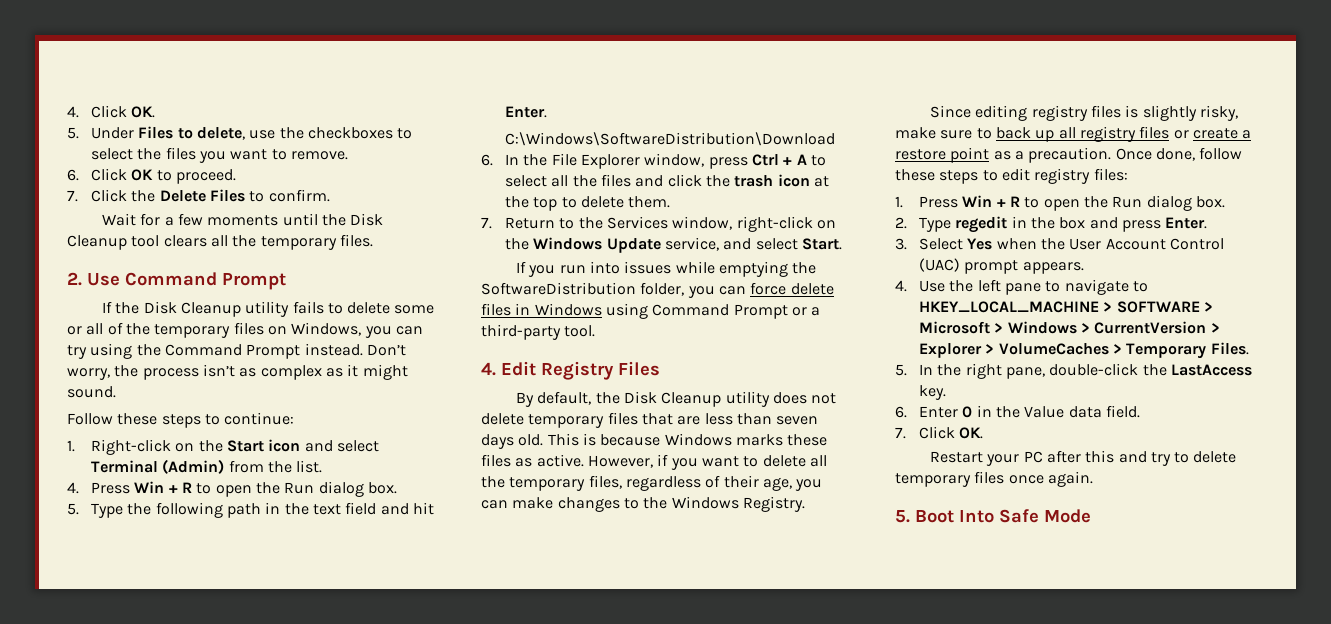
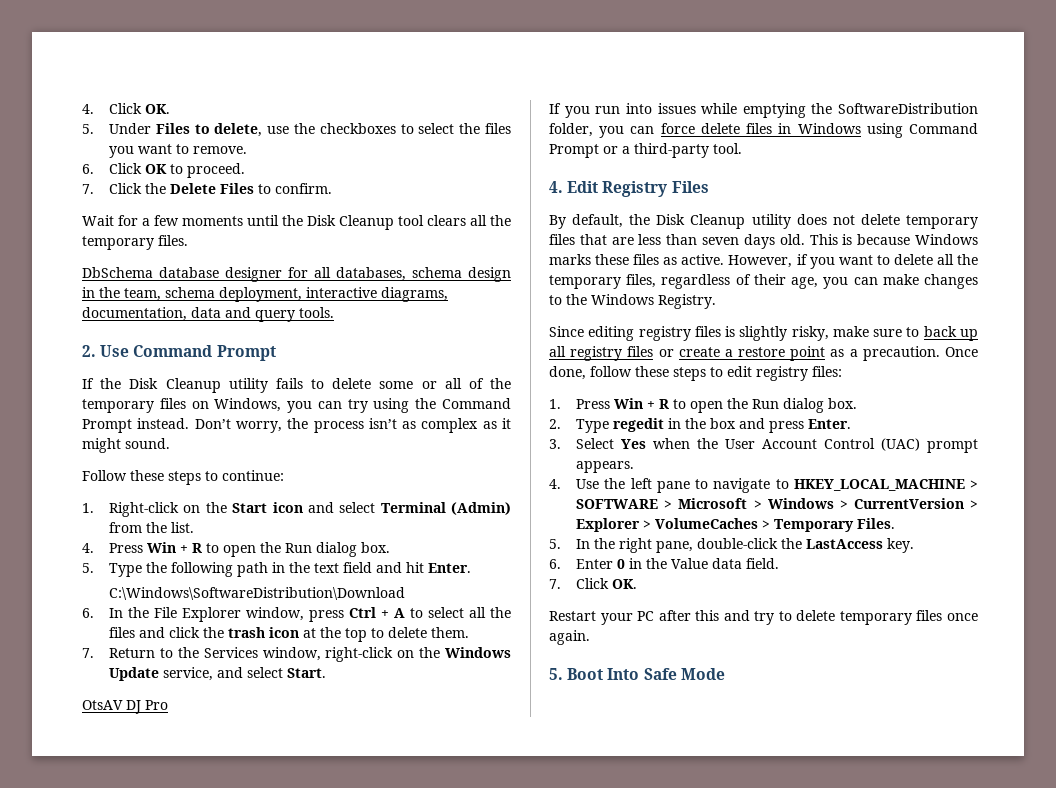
(373, 240) none -> [82,267,511,282] [82,287,448,302] [82,307,334,322] // DbSchema database designer for all databases, schema design in the team, schema deployment, interactive diagrams, documentation, data and query tools.
(842, 244) none -> [82,700,168,714] // OtsAV DJ Pro

